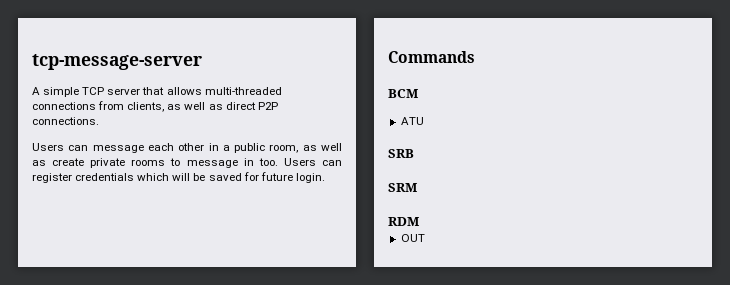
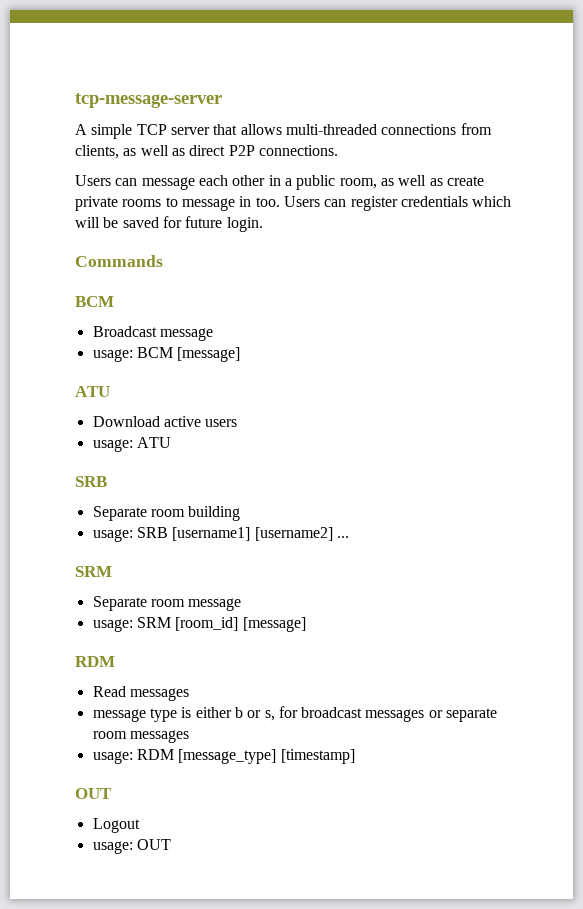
[400,117,424,125] [388,149,414,158] [388,183,418,192] [388,217,420,226] ATU // SRB // SRM // RDM // -> [92,326,213,341] [92,347,241,362] [75,386,110,397] [92,416,238,427] [92,437,171,452] [75,476,107,487] [92,506,241,521] [92,527,349,542] [75,566,112,577] [92,596,242,611] [92,617,306,632] [75,656,115,667] [92,686,189,701] [92,706,498,722] [92,730,189,743] [92,749,355,764] [75,788,112,799] [92,818,140,833] [92,841,133,854] Broadcast message // usage: BCM [message] // ATU // Download active users // usage: ATU // SRB // Separate room building // usage: SRB [username1] [username2] ... // SRM // Separate room message // usage: SRM [room_id] [message] // RDM // Read messages // message type is either b or s, for broadcast messages or separate room messages // usage: RDM [message_type] [timestamp] // OUT // Logout // usage:

